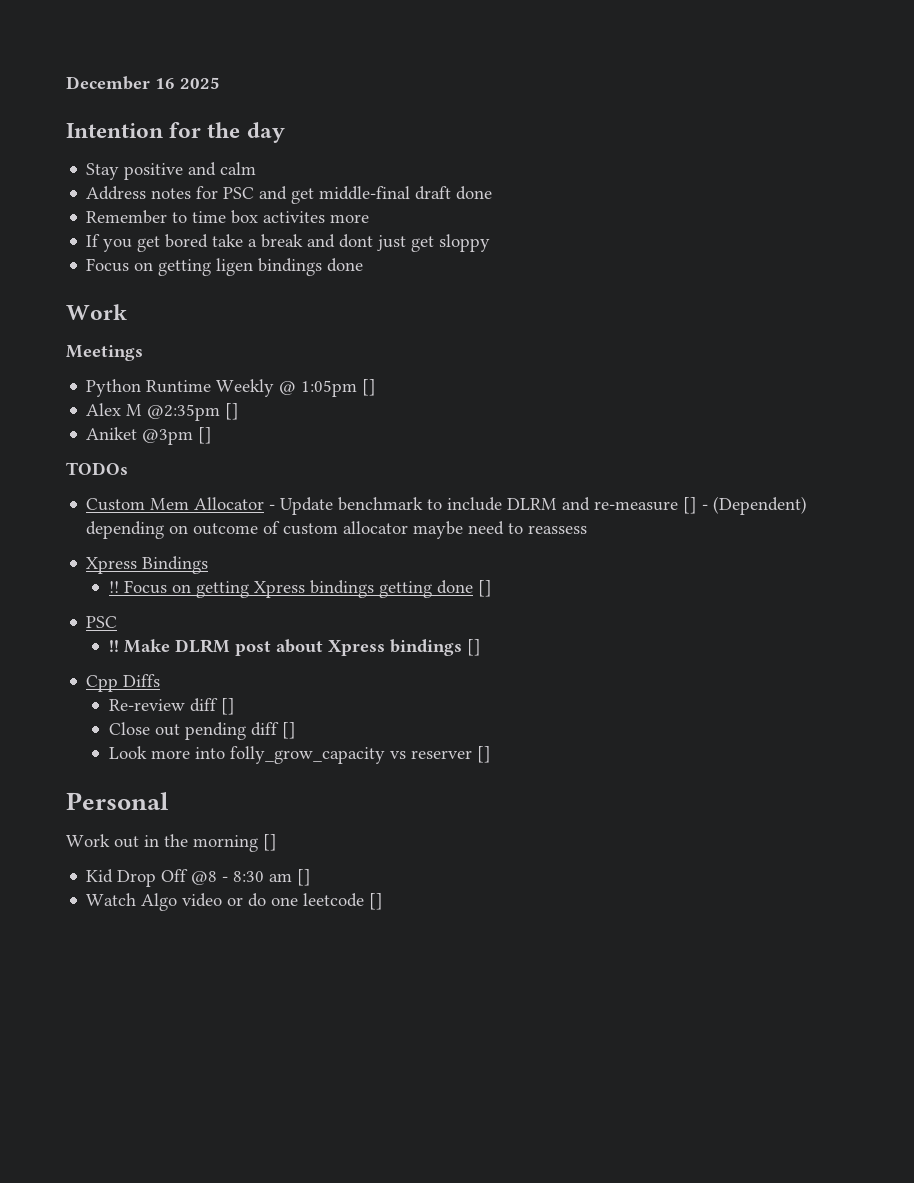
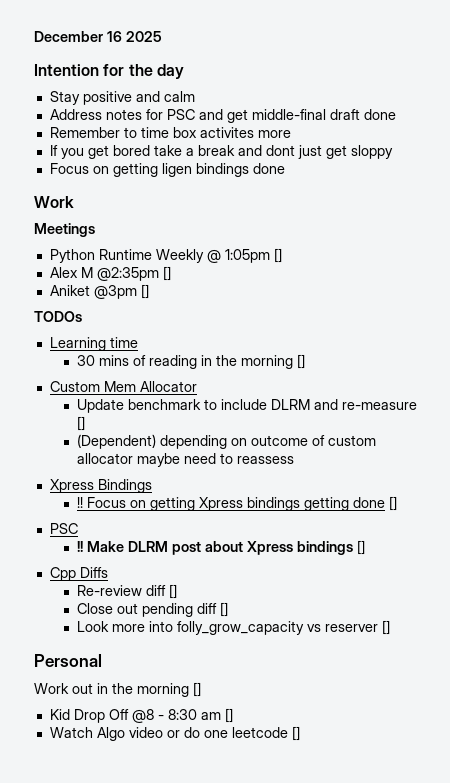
(128, 468) none -> [49,337,138,351] [76,354,305,369] // Learning time // 30 mins of reading in the morning []
[269,504,276,510] - -> (197, 386) //
[702,504,709,510] - -> (85, 423) //

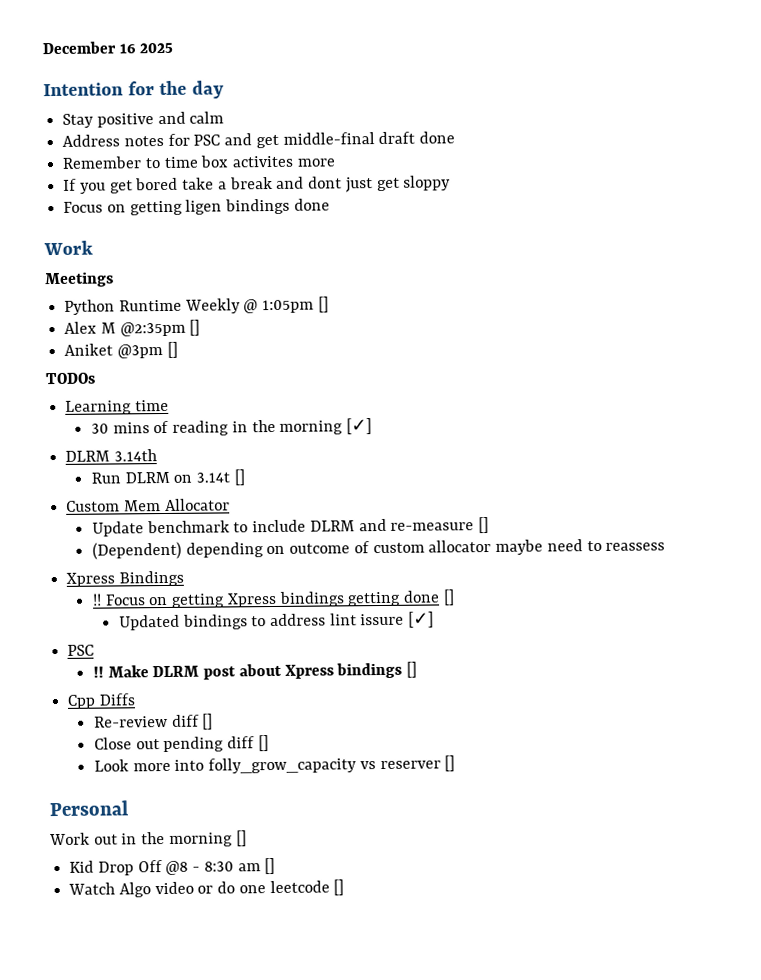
(293, 362) none -> [346,418,373,435] [65,449,157,462] [91,471,231,484] [✓] // DLRM 3.14th // Run DLRM on 3.14t
(397, 503) none -> [118,611,435,631] // Updated bindings to address lint issure [✓]

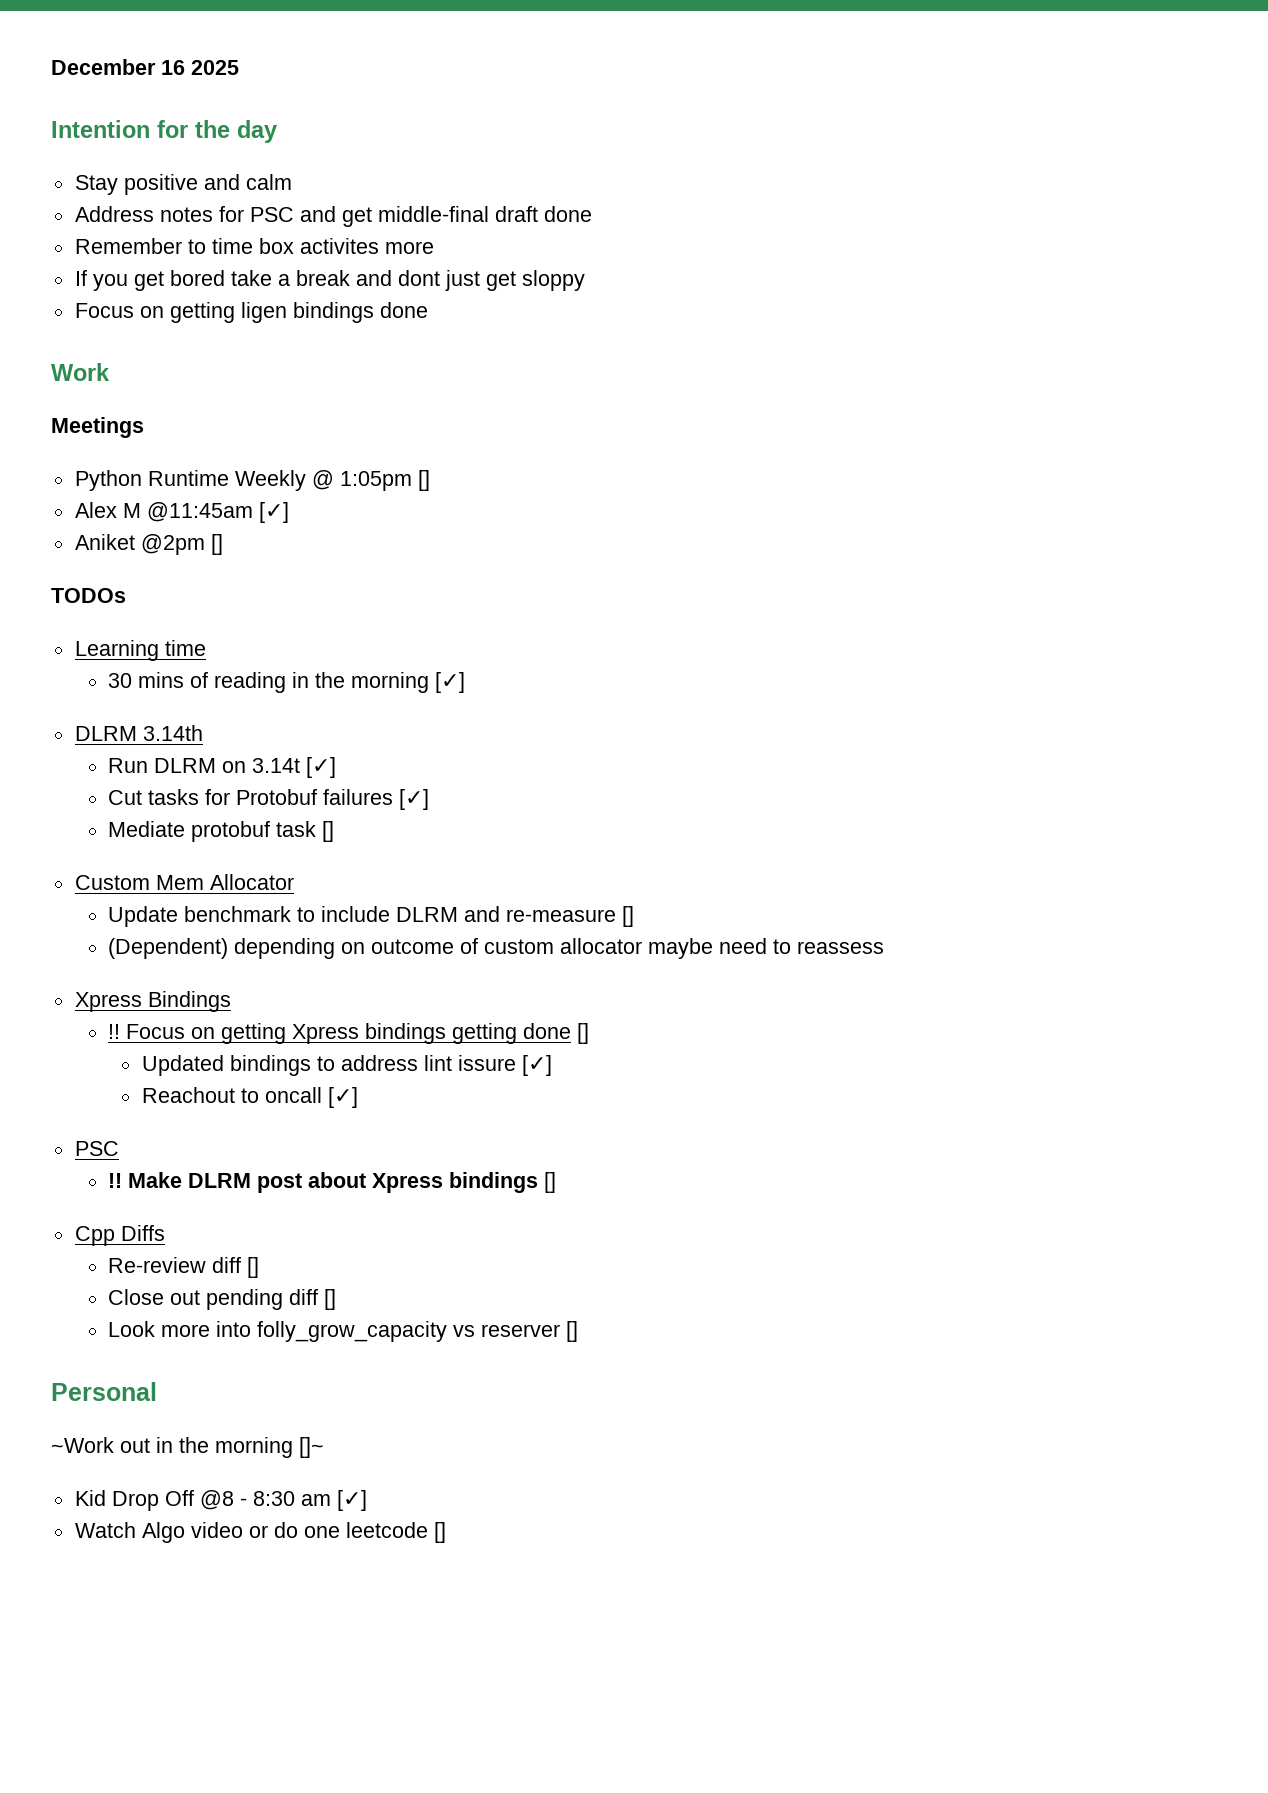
[119,319,201,337] @2:35pm [] -> [146,502,289,523] @11:45am [✓]
[116,344,163,359] @3pm -> [140,534,205,555] @2pm
(231, 477) none -> [306,757,337,778] [108,789,430,810] [108,821,317,842] [✓] // Cut tasks for Protobuf failures [✓] // Mediate protobuf task
(435, 619) none -> [141,1087,358,1108] // Reachout to oncall [✓]
[49,832,90,846] Work -> [51,1437,114,1453] ~Work
[235,830,247,847] [] -> [299,1437,324,1458] []~
[264,857,276,875] [] -> [336,1490,367,1511] [✓]

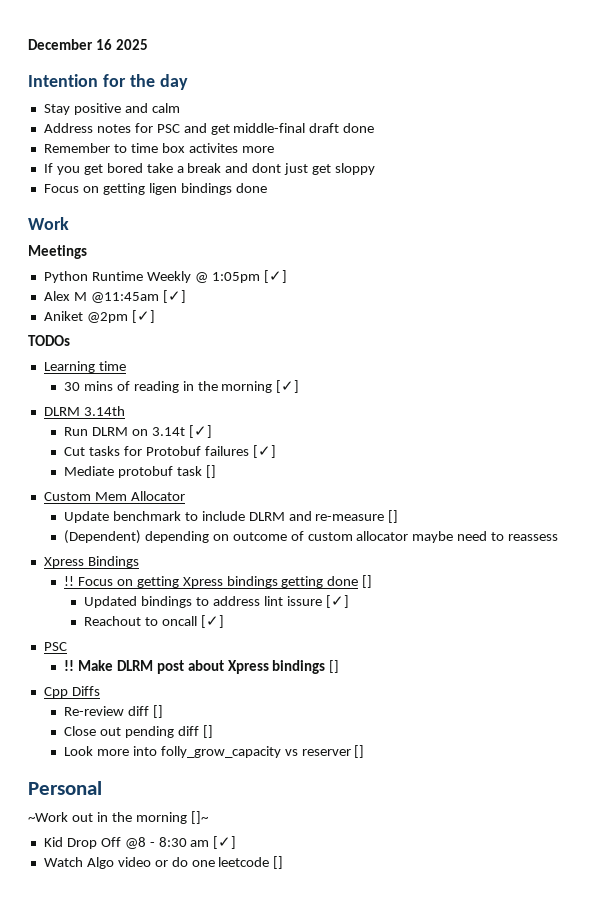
[417,470,430,491] [] -> [263,270,287,283] [✓]
[210,534,223,555] [] -> [131,310,155,323] [✓]

